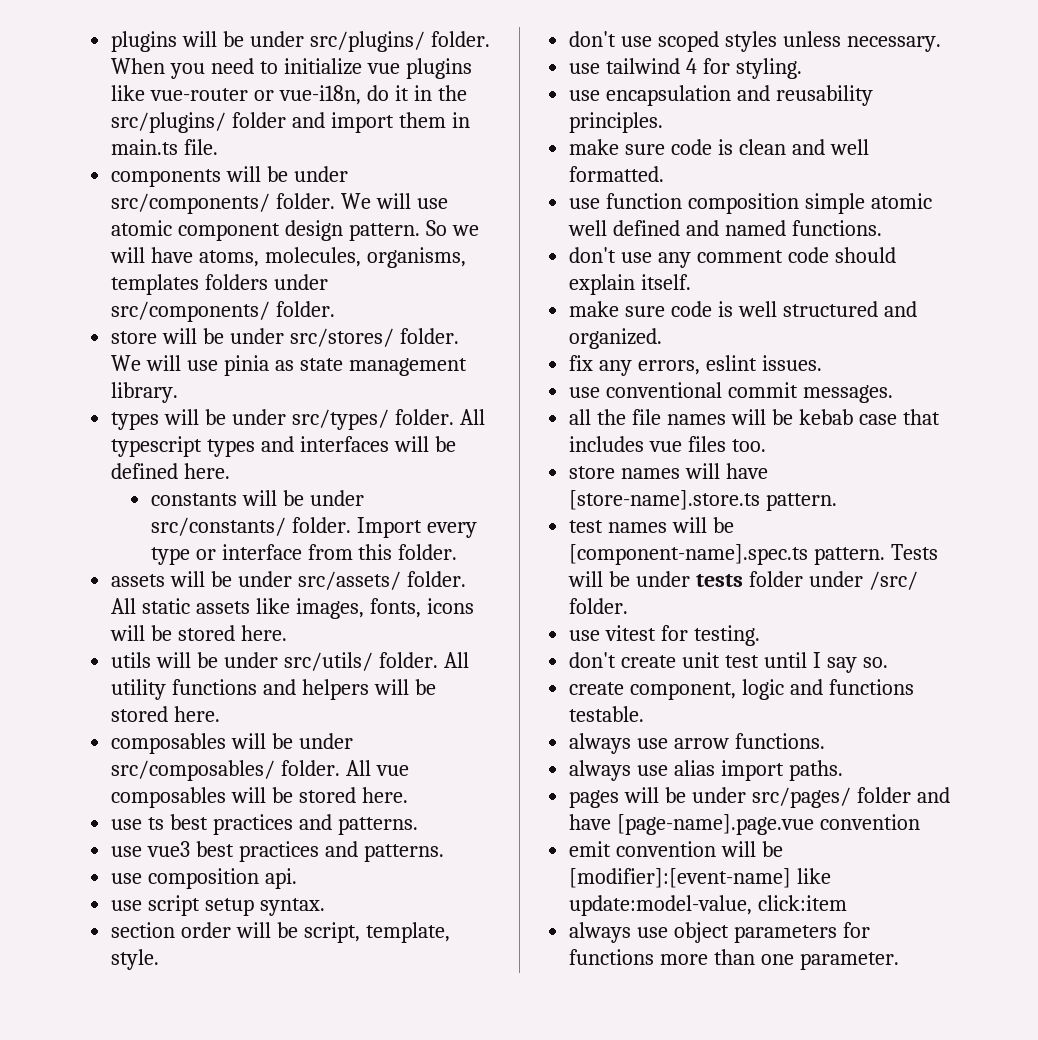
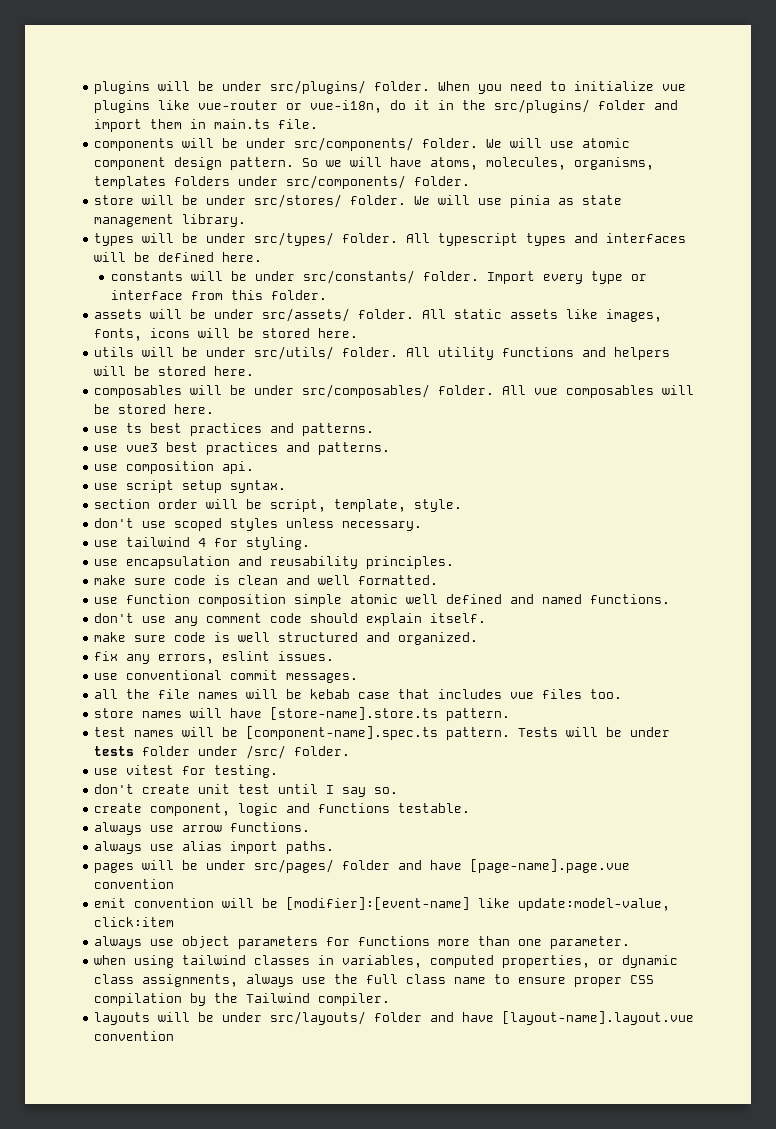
(899, 961) none -> [94,955,679,968] [94,974,655,987] [94,993,391,1006] [94,1011,695,1025] [94,1031,175,1041] // when using tailwind classes in variables, computed properties, or dynamic class assignments, always use the full class name to ensure proper CSS compilation by the Tailwind compiler. // layouts will be under src/layouts/ folder and have [layout-name].layout.vue convention

